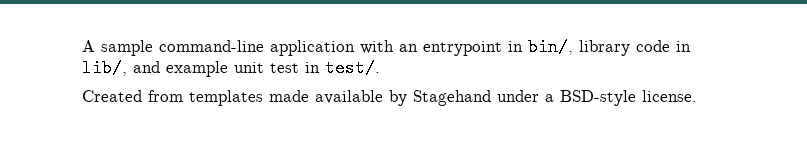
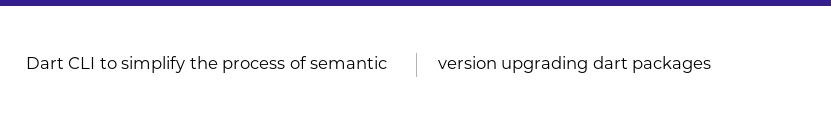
[82,38,691,56] [82,59,380,77] [82,90,697,106] A sample command-line application with an entrypoint in bin/, library code in lib/, and example unit test in test/. // Created from templates made available by Stagehand under a BSD-style license. -> [26,56,712,73] Dart CLI to simplify the process of semantic version upgrading dart packages

